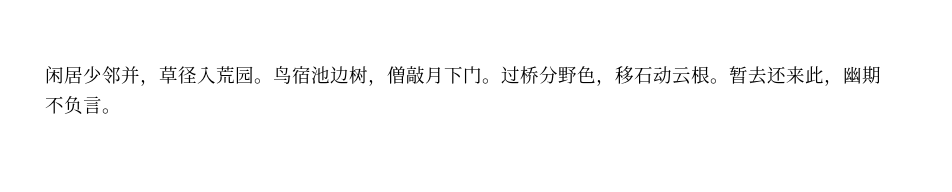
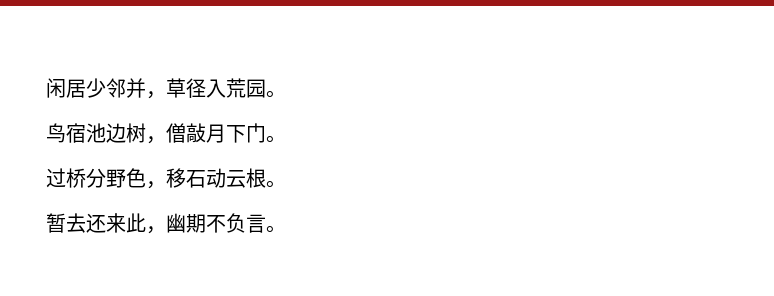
(273, 81) none -> (286, 94) //
(501, 81) none -> (286, 139) //
(729, 81) none -> (286, 184) //

